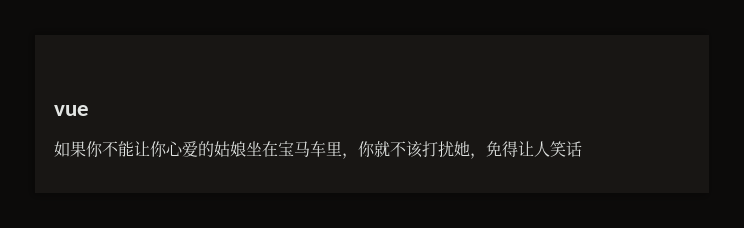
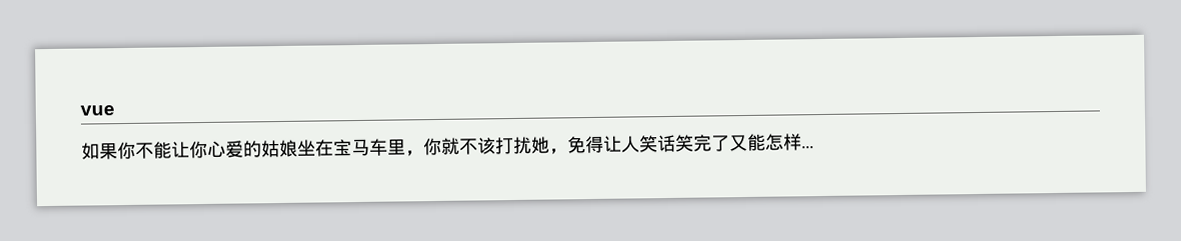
(582, 149) none -> [675,133,814,152] 笑完了又能怎样...

